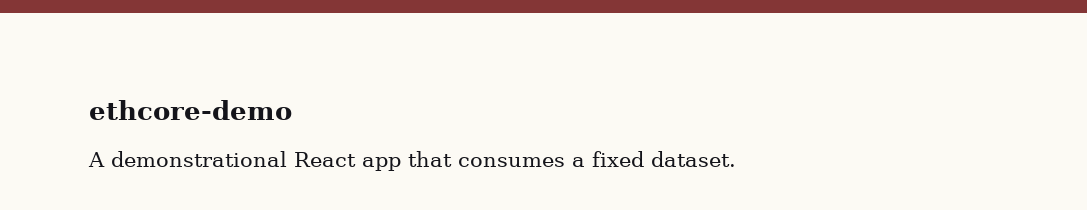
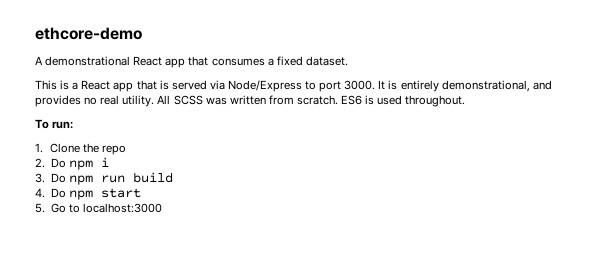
(736, 159) none -> [35,80,552,92] [35,95,466,107] [35,119,74,129] [35,143,126,155] [35,157,109,170] [35,172,173,185] [35,188,141,200] [35,203,162,213] // This is a React app that is served via Node/Express to port 3000. It is entirely demonstrational, and provides no real utility. All SCSS was written from scratch. ES6 is used throughout. // To run: // 1. Clone the repo // 2. Do npm i // 3. Do npm run build // 4. Do npm start // 5. Go to localhost:3000

